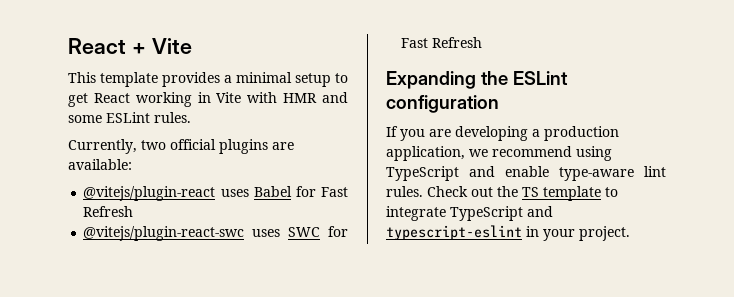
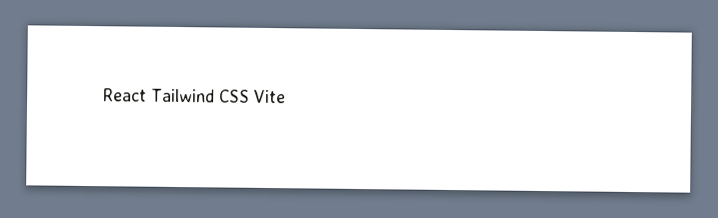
[68,38,192,54] [68,72,348,87] [68,92,348,107] [68,112,191,123] [68,139,294,154] [68,159,132,170] [83,186,348,201] [83,206,134,217] [83,226,348,241] [401,37,483,48] [386,71,568,89] [386,95,499,113] [386,126,619,141] [386,146,612,161] [386,166,666,181] [386,186,618,201] [386,206,553,221] [386,225,630,241] React + Vite // This template provides a minimal setup to get React working in Vite with HMR and some ESLint rules. // Currently, two official plugins are available: // @vitejs/plugin-react uses Babel for Fast Refresh // @vitejs/plugin-react-swc uses SWC for Fast Refresh // Expanding the ESLint configuration // If you are developing a production application, we recommend using TypeScript and enable type-aware lint rules. Check out the TS template to integrate TypeScript and typescript-eslint in your project. -> [103,88,286,104] React Tailwind CSS Vite

